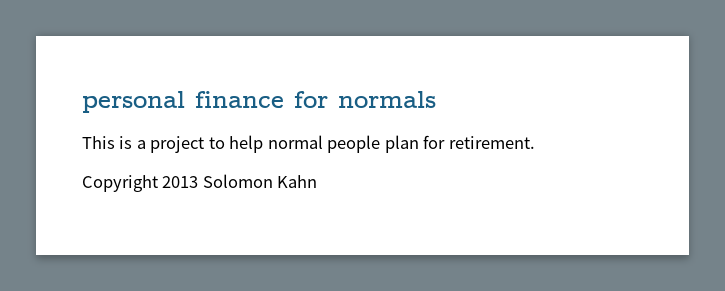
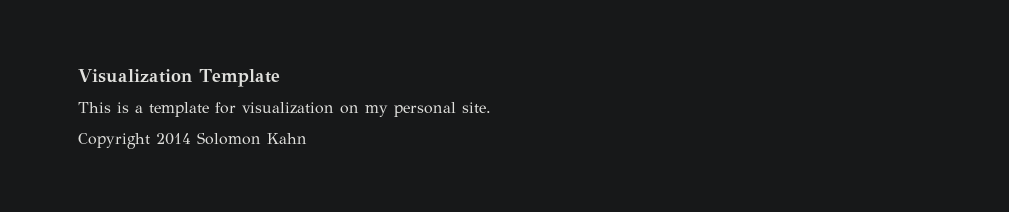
[82,91,436,113] personal finance for normals -> [78,69,280,87] Visualization Template
[150,135,535,153] project to help normal people plan for retirement. -> [149,102,491,117] template for visualization on my personal site.
[162,176,199,188] 2013 -> [156,133,191,145] 2014

